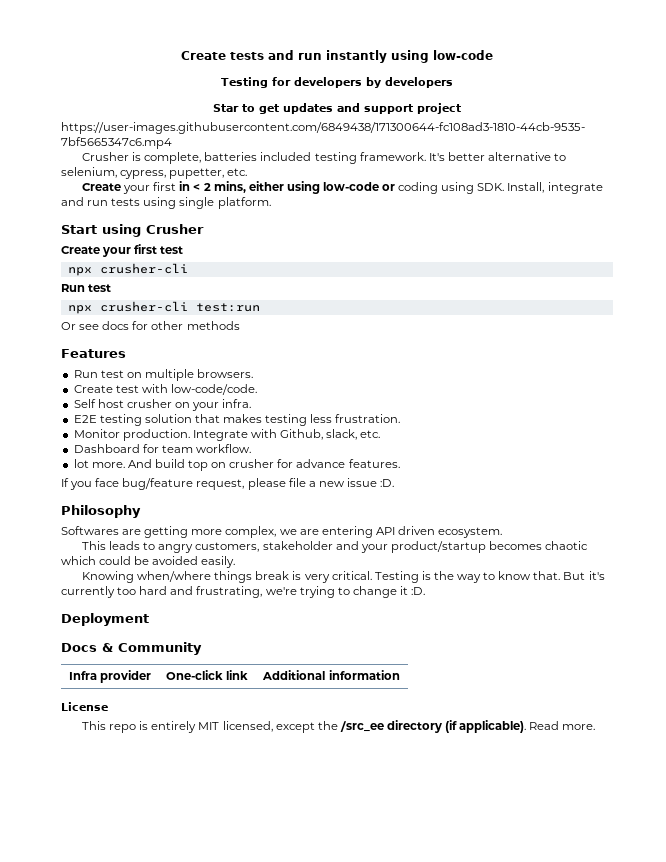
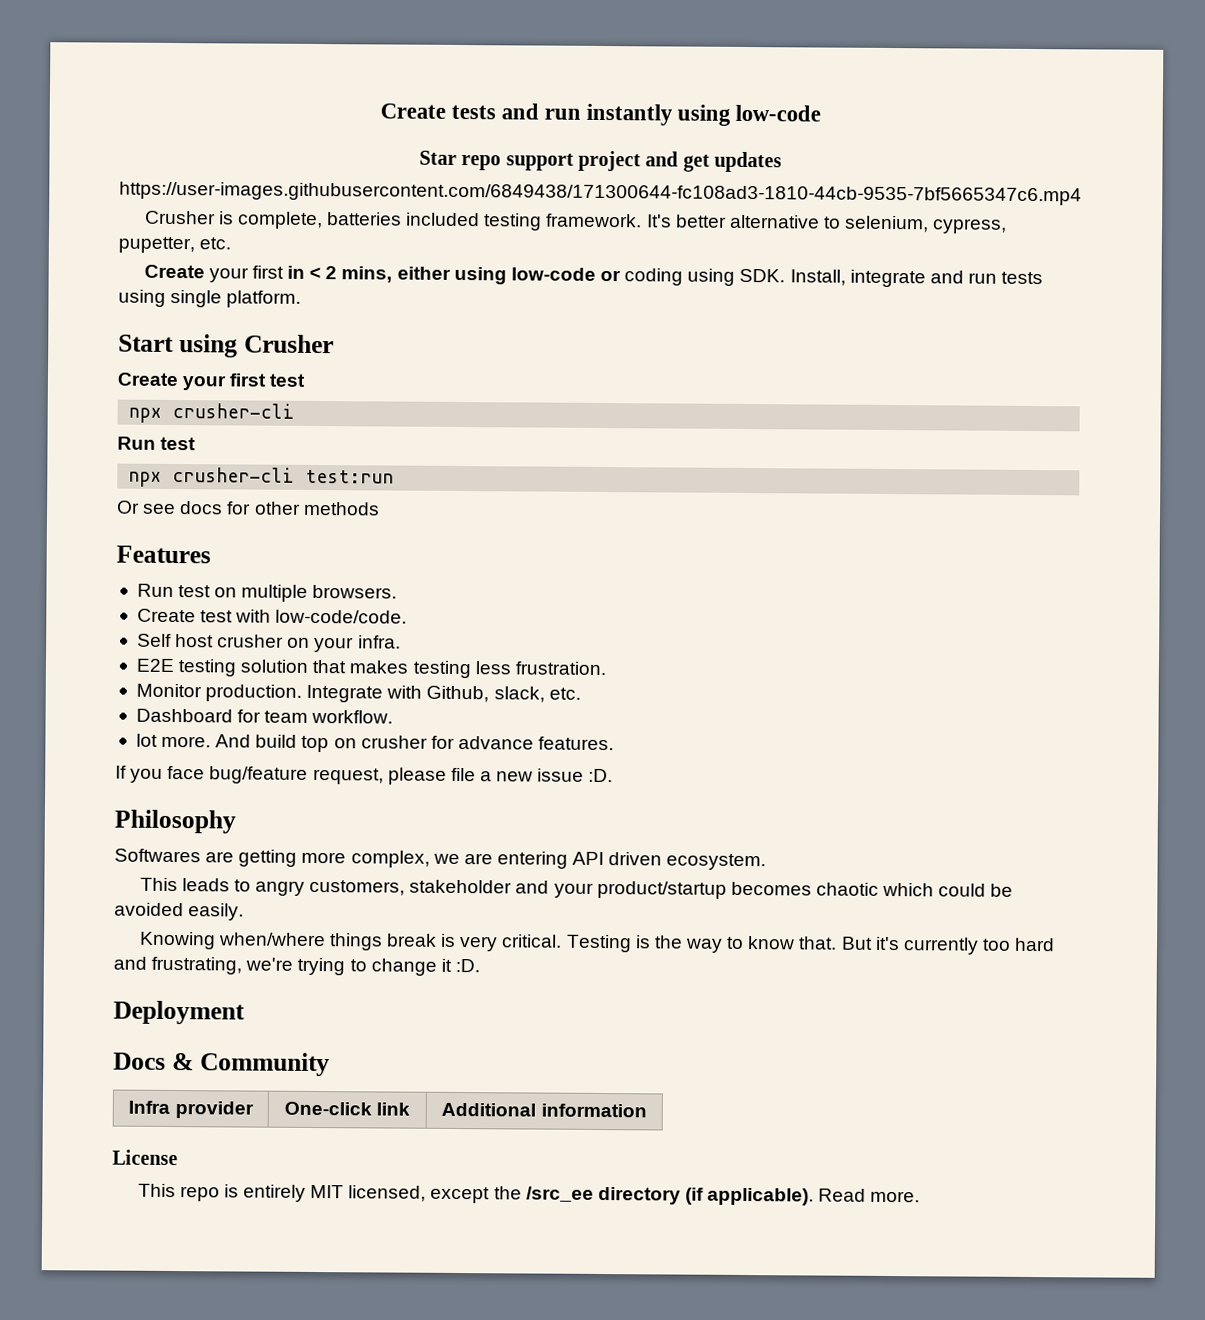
[221,77,453,88] [213,104,255,112] Testing for developers by developers // Star to -> [418,150,679,172] Star repo support project and
[337,103,461,114] and support project -> (783, 162) none

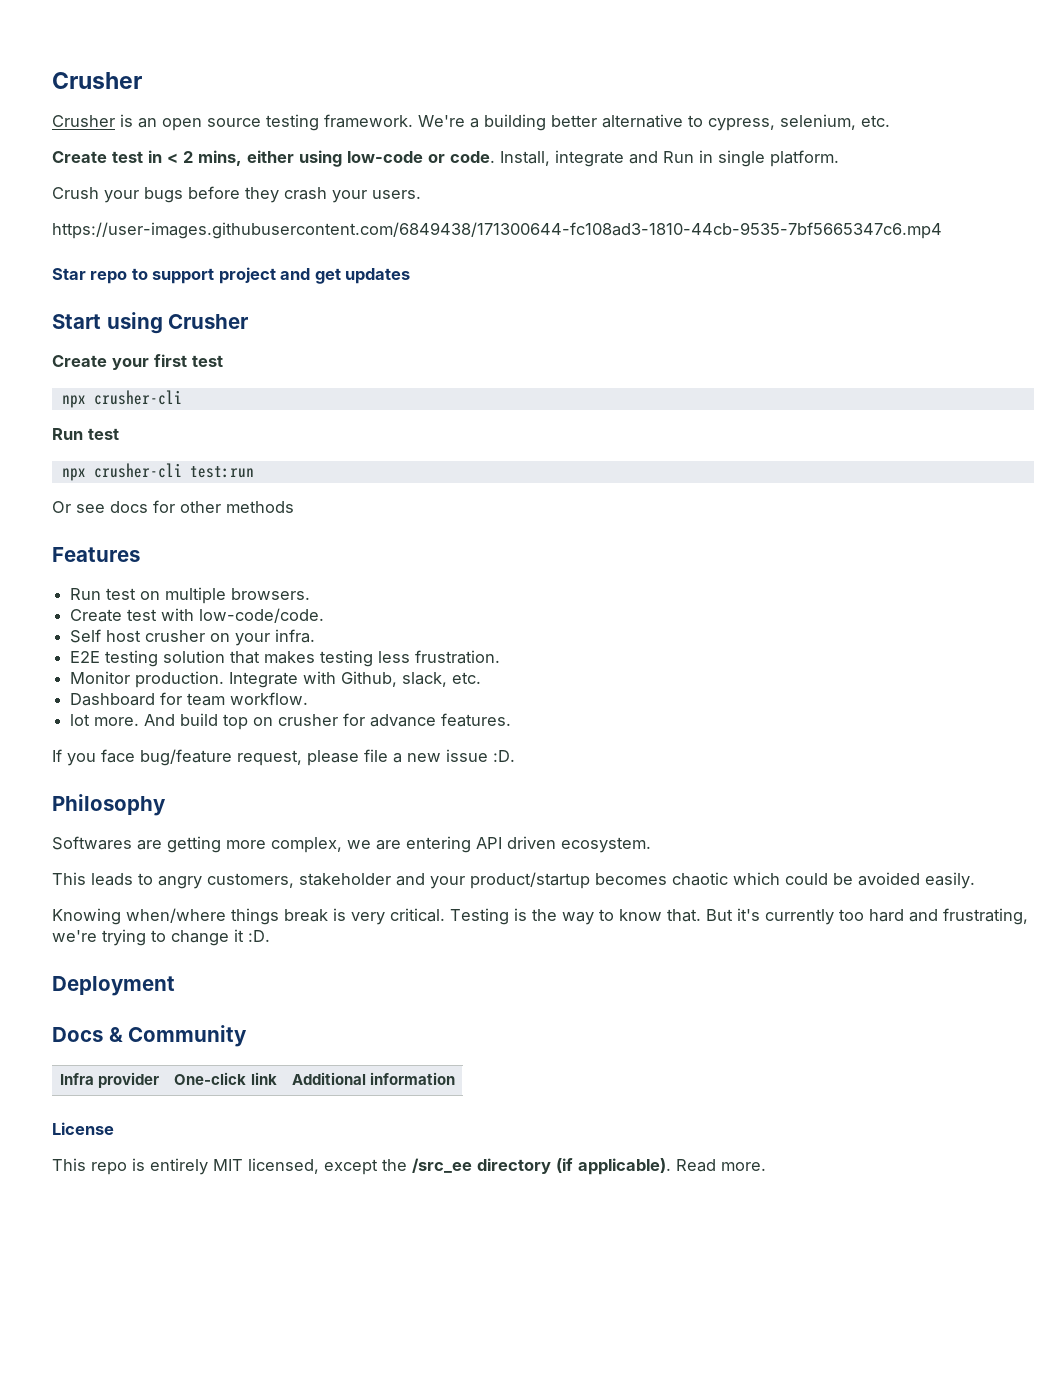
[379,103,822,126] [418,150,783,173] [119,181,1082,206] [144,210,1008,234] [118,236,195,254] Create tests and run instantly using low-code // Star repo support project and get updates // https://user-images.githubusercontent.com/6849438/171300644-fc108ad3-1810-44cb-9535-7bf5665347c6.mp4 // Crusher is complete, batteries included testing framework. It's better alternative to selenium, cypress, pupetter, -> [52,72,142,89] [52,114,856,131] Crusher // Crusher is an open source testing framework. We're a building better alternative to cypress, selenium,
[208,265,284,283] your first -> [112,151,143,163] test
[624,268,1044,288] [118,289,302,308] coding using SDK. Install, integrate and run tests using single platform. -> [450,150,839,167] [52,186,421,203] [52,222,942,239] [52,267,411,284] code. Install, integrate and Run in single platform. // Crush your bugs before they crash your users. // https://user-images.githubusercontent.com/6849438/171300644-fc108ad3-1810-44cb-9535-7bf5665347c6.mp4 // Star repo to support project and get updates

